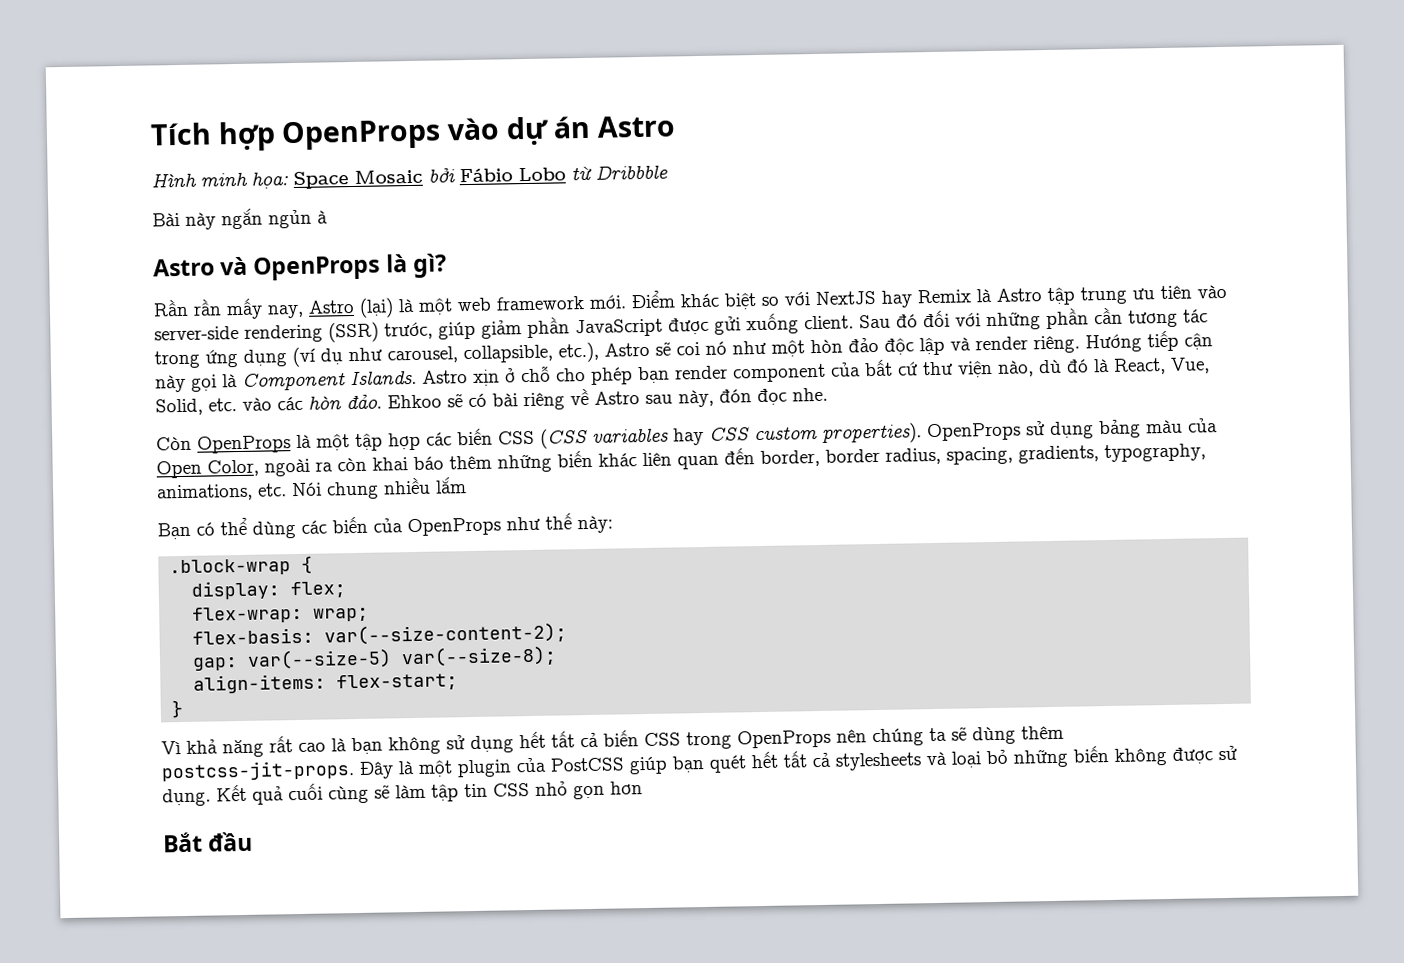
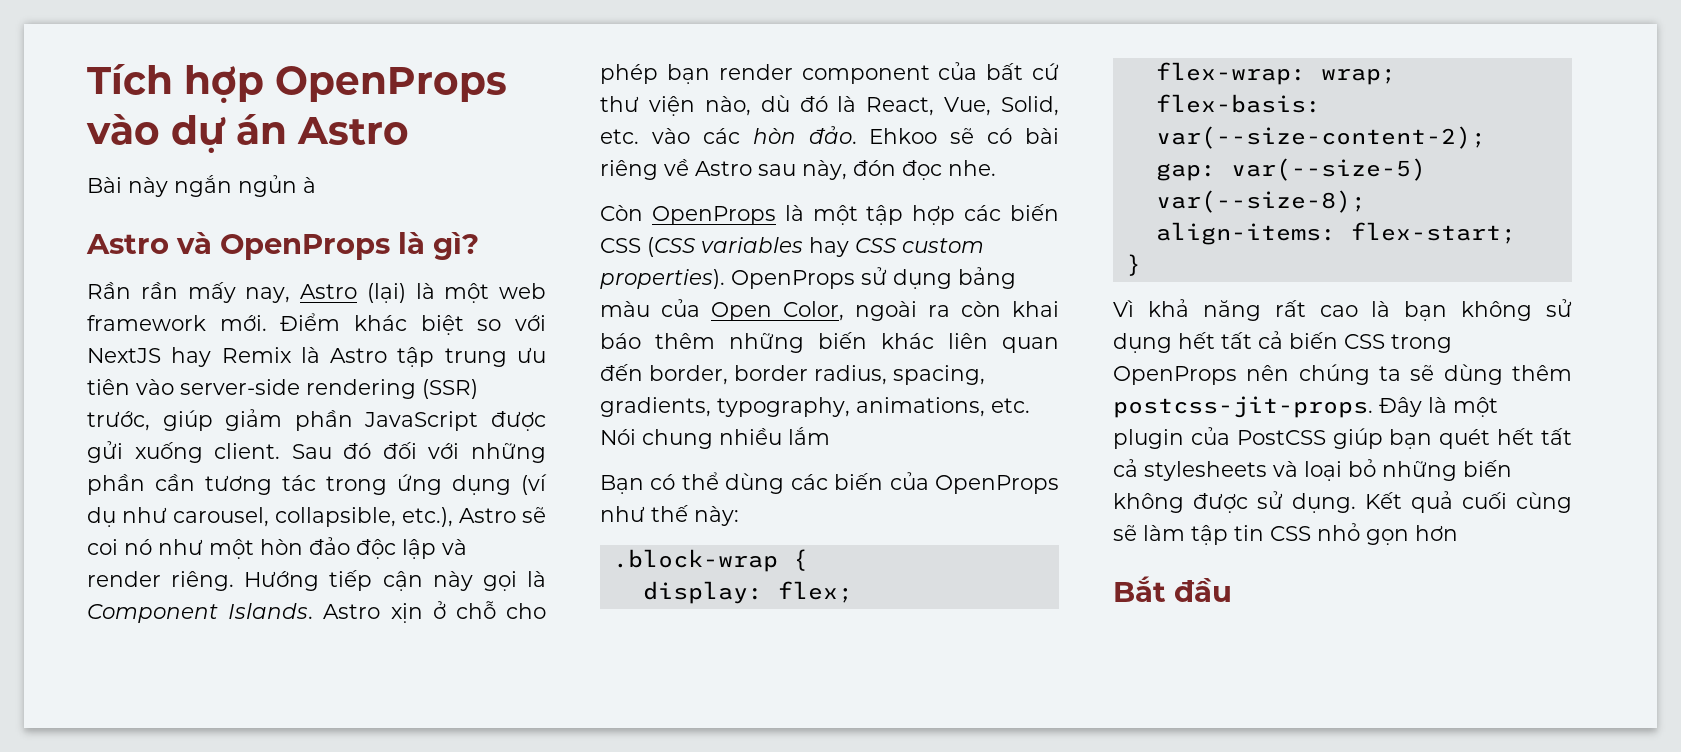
[151,164,668,190] // Hình minh họa: Space Mosaic bởi Fábio Lobo từ Dribbble -> (409, 131) none

